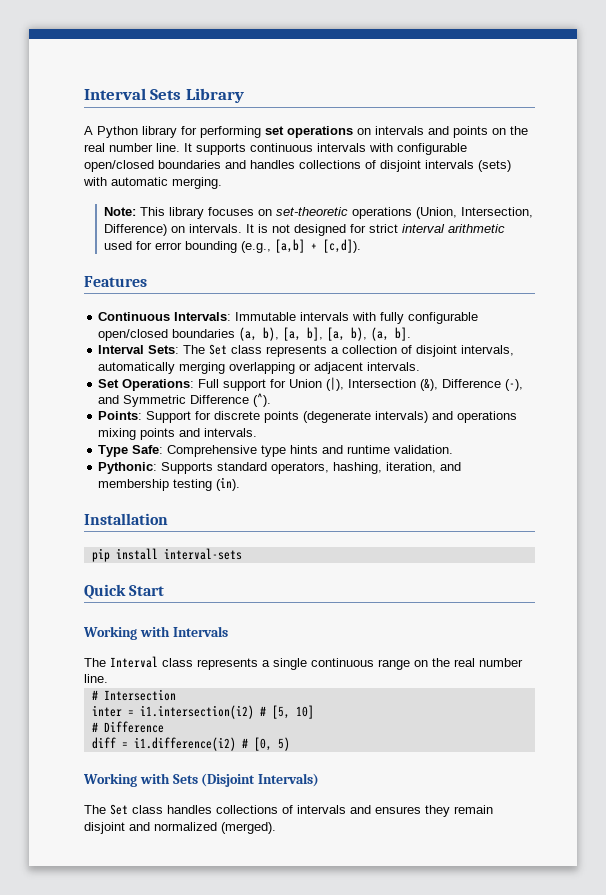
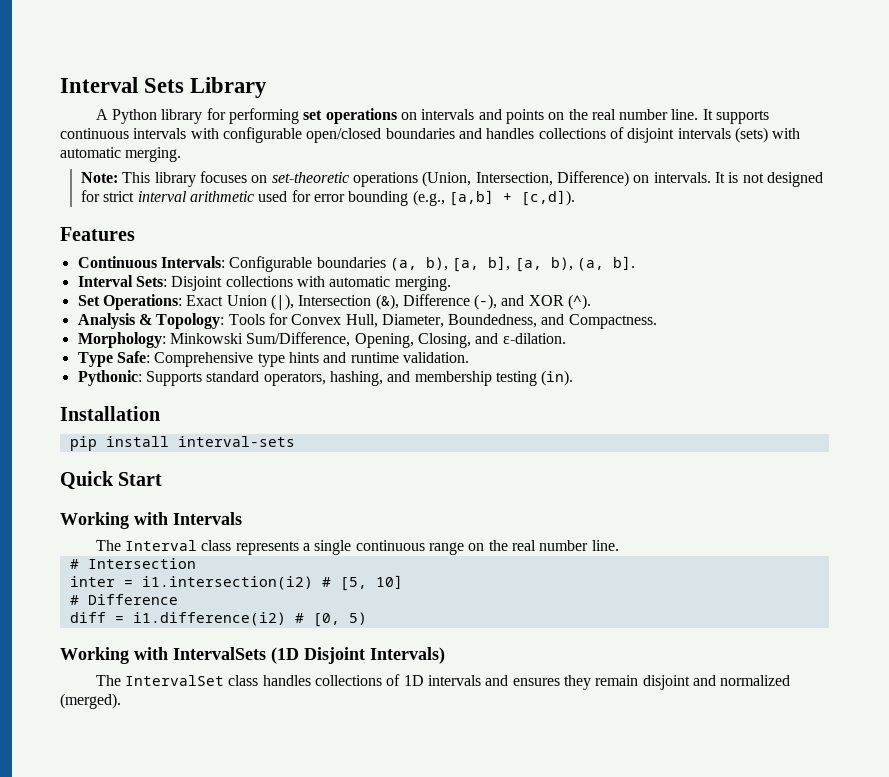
[235,312,479,324] [98,329,169,341] Immutable intervals with fully configurable open/closed -> [229,256,313,272] Configurable
[183,344,515,357] [98,362,421,374] The Set class represents a collection of disjoint intervals, automatically merging overlapping or adjacent intervals. -> [171,276,451,291] Disjoint collections with automatic merging.
[198,379,287,391] Full support for -> [186,295,224,306] Exact
[123,395,250,407] Symmetric Difference -> [528,295,564,306] XOR
[98,411,518,423] [98,428,258,440] Points: Support for discrete points (degenerate intervals) and operations mixing points and intervals. -> [77,313,657,329] [77,332,566,348] Analysis & Topology: Tools for Convex Hull, Diameter, Boundedness, and Compactness. // Morphology: Minkowski Sum/Difference, Opening, Closing, and ε-dilation.
[386,462,437,473] iteration, -> (383, 378) none
[172,773,256,787] Sets (Disjoint -> [173,647,365,664] IntervalSets (1D Disjoint
[110,804,128,815] Set -> [124,675,224,686] IntervalSet
(293, 809) none -> [403,675,424,686] 1D

